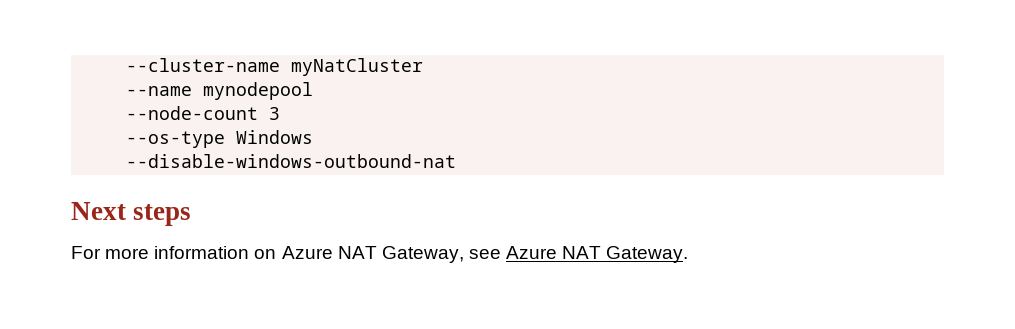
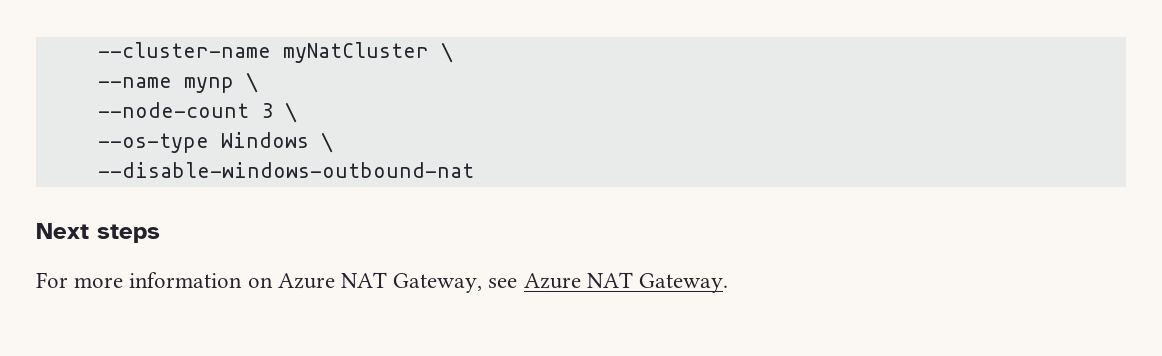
(424, 67) none -> [440,42,453,63] \
[203,82,314,100] mynodepool -> [183,72,258,93] mynp \
(281, 113) none -> [284,102,297,123] \
(314, 137) none -> [320,132,333,153] \

